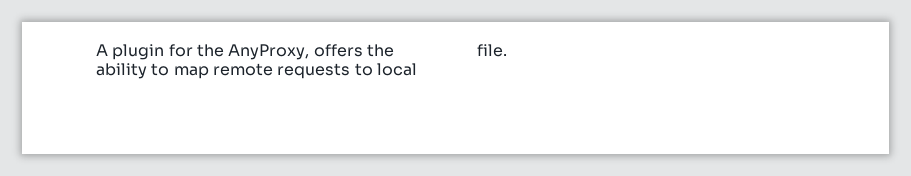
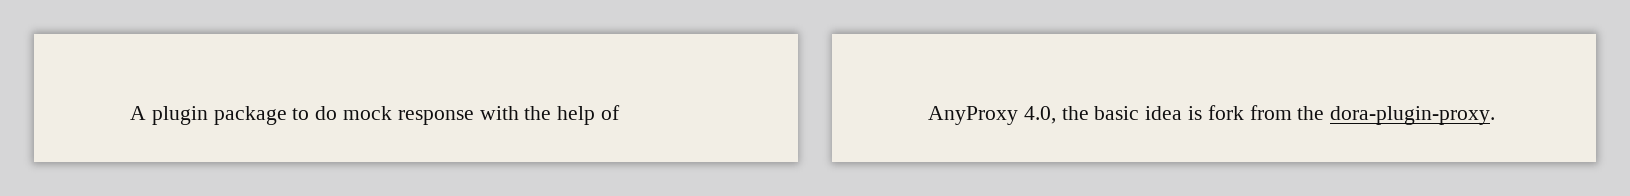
[168,44,394,60] [96,63,417,79] [477,44,507,57] for the AnyProxy, offers the ability to map remote requests to local file. -> [213,105,1496,125] package to do mock response with the help of AnyProxy 4.0, the basic idea is fork from the dora-plugin-proxy.

